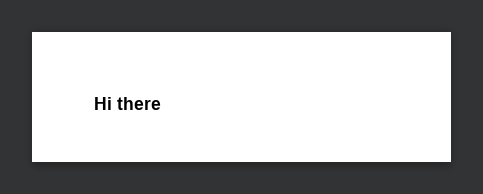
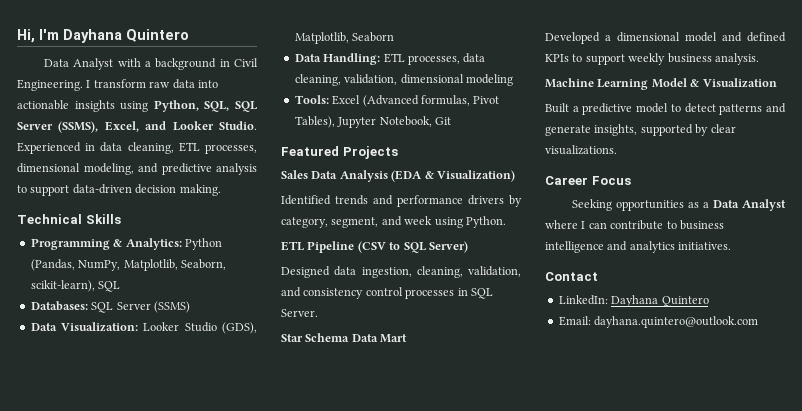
[94,97,161,110] Hi there -> [17,29,189,43] [43,58,258,70] [17,79,218,91] [17,100,257,112] [17,121,257,133] [17,142,257,154] [17,163,257,175] [17,184,221,196] [17,214,121,224] [30,238,222,250] [30,259,226,271] [30,280,121,292] [30,301,190,313] [30,322,257,334] [294,32,395,44] [294,53,486,65] [294,74,513,86] [294,95,500,107] [294,116,451,128] [281,146,398,159] [281,170,515,182] [281,195,522,207] [281,216,506,228] [281,241,468,253] [281,266,521,278] [281,287,493,299] [281,309,318,317] [281,333,408,343] [545,32,786,44] [545,53,759,65] [545,78,777,90] [545,103,786,115] [545,124,736,136] [545,145,617,155] [545,176,631,185] [571,199,786,211] [545,220,724,230] [545,241,732,253] [545,272,598,281] [558,295,709,307] [558,316,759,328] Hi, I'm Dayhana Quintero // Data Analyst with a background in Civil Engineering. I transform raw data into actionable insights using Python, SQL, SQL Server (SSMS), Excel, and Looker Studio. Experienced in data cleaning, ETL processes, dimensional modeling, and predictive analysis to support data-driven decision making. // Technical Skills // Programming & Analytics: Python (Pandas, NumPy, Matplotlib, Seaborn, scikit-learn), SQL // Databases: SQL Server (SSMS) // Data Visualization: Looker Studio (GDS), Matplotlib, Seaborn // Data Handling: ETL processes, data cleaning, validation, dimensional modeling // Tools: Excel (Advanced formulas, Pivot Tables), Jupyter Notebook, Git // Featured Projects // Sales Data Analysis (EDA & Visualization) // Identified trends and performance drivers by category, segment, and week using Python. // ETL Pipeline (CSV to SQL Server) // Designed data ingestion, cleaning, validation, and consistency control processes in SQL Server. // Star Schema Data Mart // Developed a dimensional model and defined KPIs to support weekly business analysis. // Machine Learning Model & Visualization // Built a predictive model to detect patterns and generate insights, supported by clear visualizations. // Career Focus // Seeking opportunities as a Data Analyst where I can contribute to business intelligence and analytics initiatives. // Contact // LinkedIn: Dayhana Quintero // Email: dayhana.quintero@outlook.com

